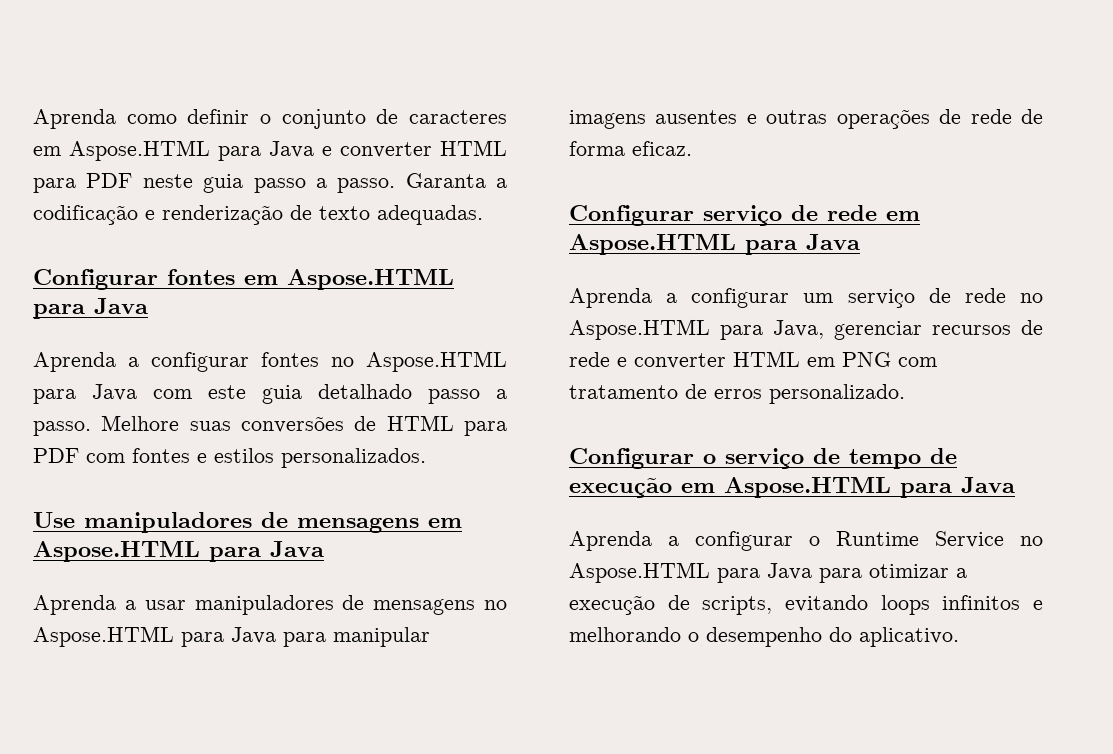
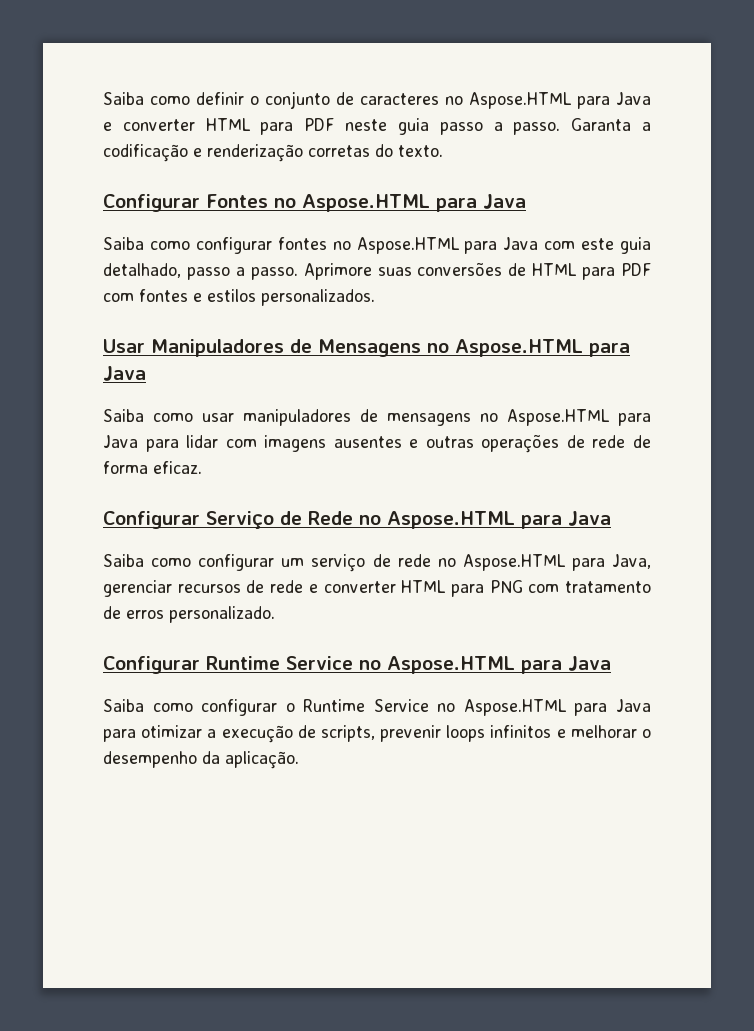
[33,109,116,129] Aprenda -> [103,92,144,105] Saiba
[33,146,61,156] em -> [445,96,463,105] no
[290,205,483,225] [33,269,454,290] [33,298,148,319] [33,352,139,372] de texto adequadas. // Configurar fontes em Aspose.HTML para Java // Aprenda a -> [308,144,443,157] [103,194,526,212] [103,237,190,250] corretas do texto. // Configurar Fontes no Aspose.HTML para Java // Saiba como
[318,384,507,404] [33,415,180,436] detalhado passo a passo. Melhore -> [103,263,372,280] detalhado, passo a passo. Aprimore
[33,512,462,533] [33,541,324,562] [33,595,136,615] Use manipuladores de mensagens em Aspose.HTML para Java // Aprenda a -> [103,339,630,357] [103,366,146,381] [103,409,193,422] Usar Manipuladores de Mensagens no Aspose.HTML para Java // Saiba como
[333,627,430,647] manipular -> [186,435,257,448] lidar com
[703,205,920,226] [569,234,860,255] [569,288,678,308] serviço de rede em Aspose.HTML para Java // Aprenda a -> [206,511,611,529] [103,554,192,567] Serviço de Rede no Aspose.HTML para Java // Saiba como
[807,357,835,367] em -> [450,584,484,597] para
[703,448,957,469] [569,477,1015,498] [569,531,679,551] o serviço de tempo de execução em Aspose.HTML para Java // Aprenda a -> [206,656,611,674] [103,699,193,712] Runtime Service no Aspose.HTML para Java // Saiba como
[785,595,868,612] evitando -> [380,725,442,742] prevenir
[569,627,681,642] melhorando -> [570,725,637,738] melhorar
[829,627,959,647] do aplicativo. -> [202,751,299,769] da aplicação.

